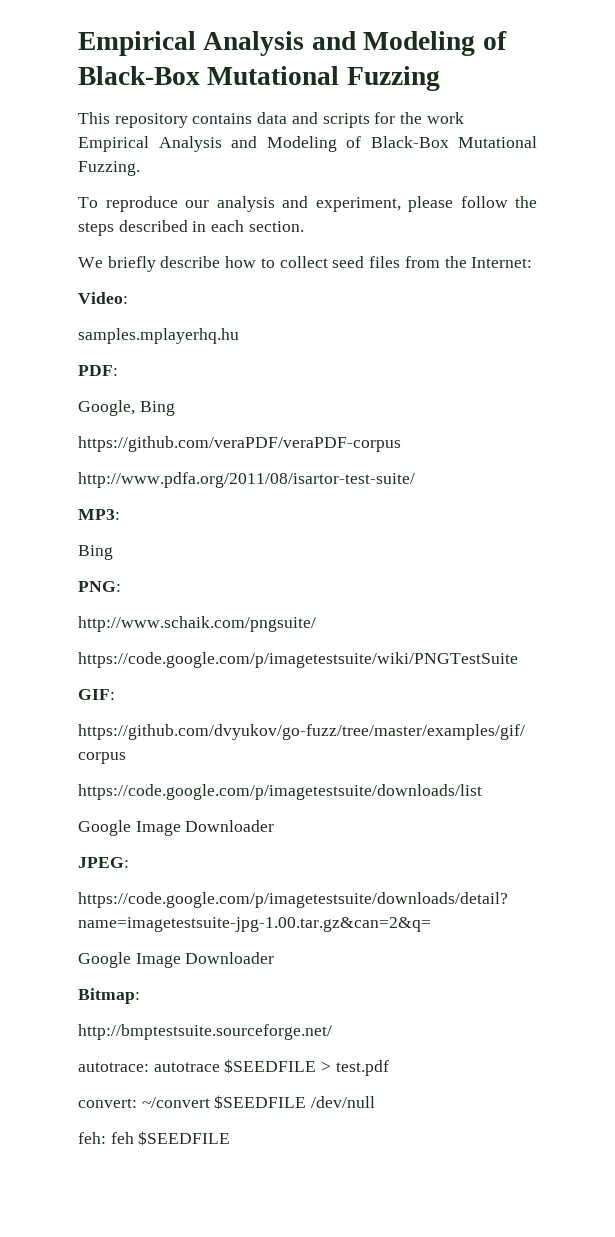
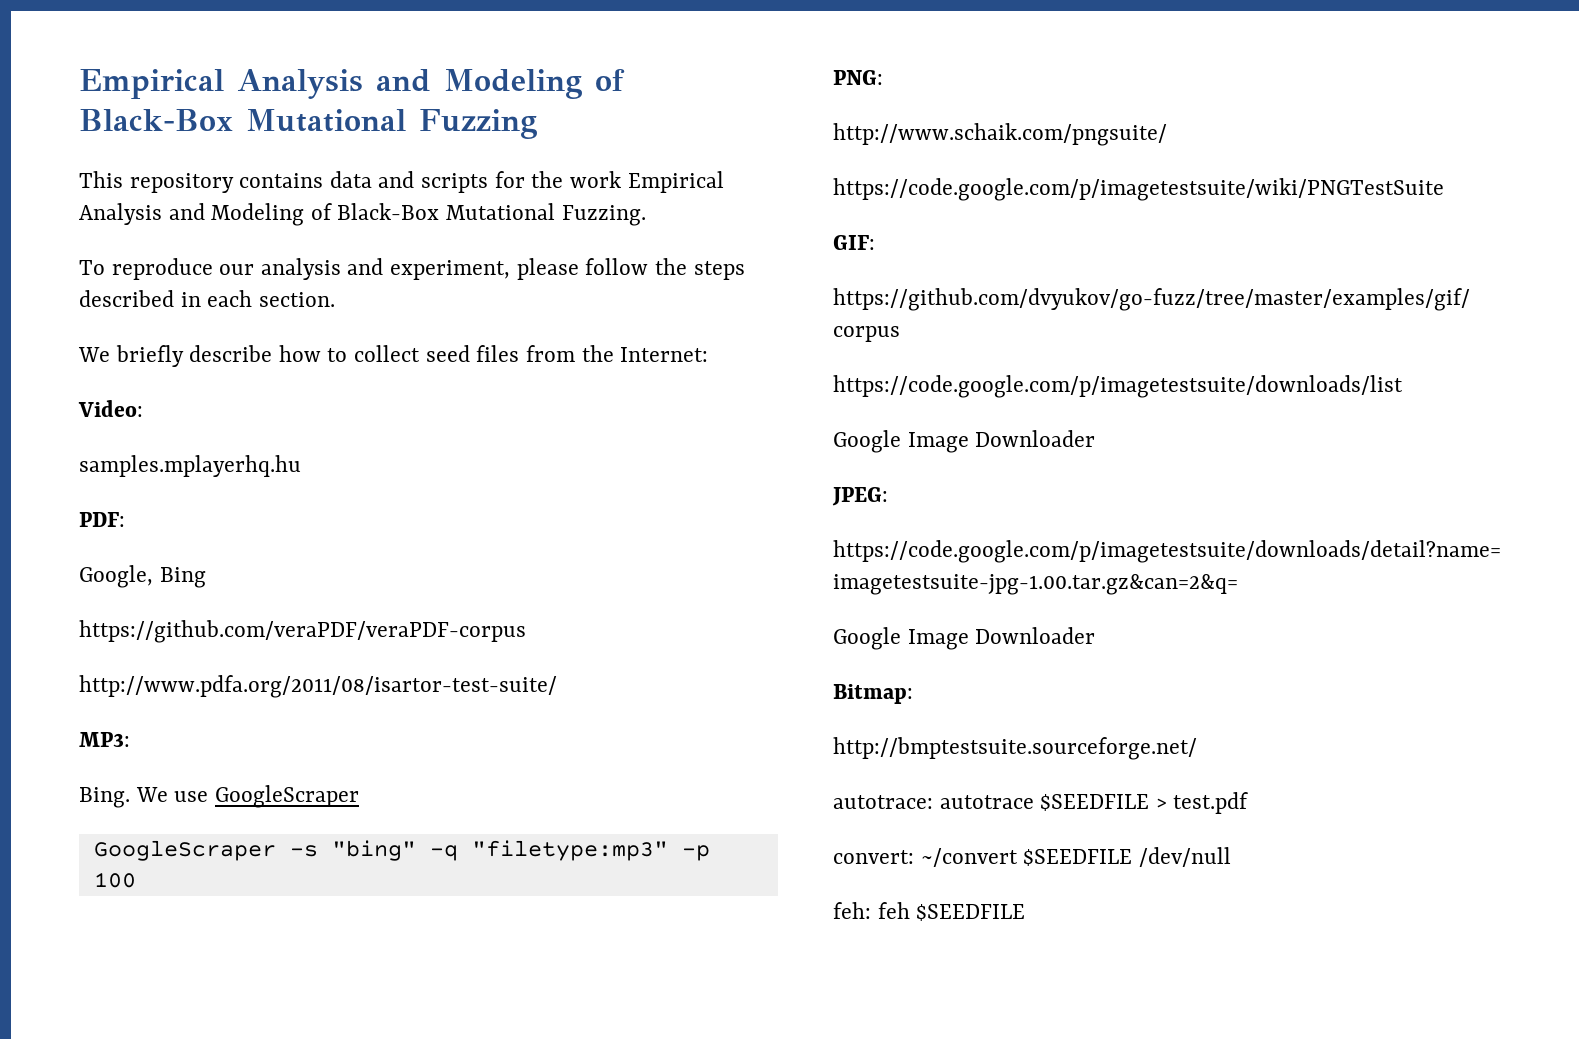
[78,545,113,560] Bing -> [79,785,359,808] [93,840,710,861] [93,872,136,888] Bing. We use GoogleScraper // GoogleScraper -s "bing" -q "filetype:mp3" -p 100

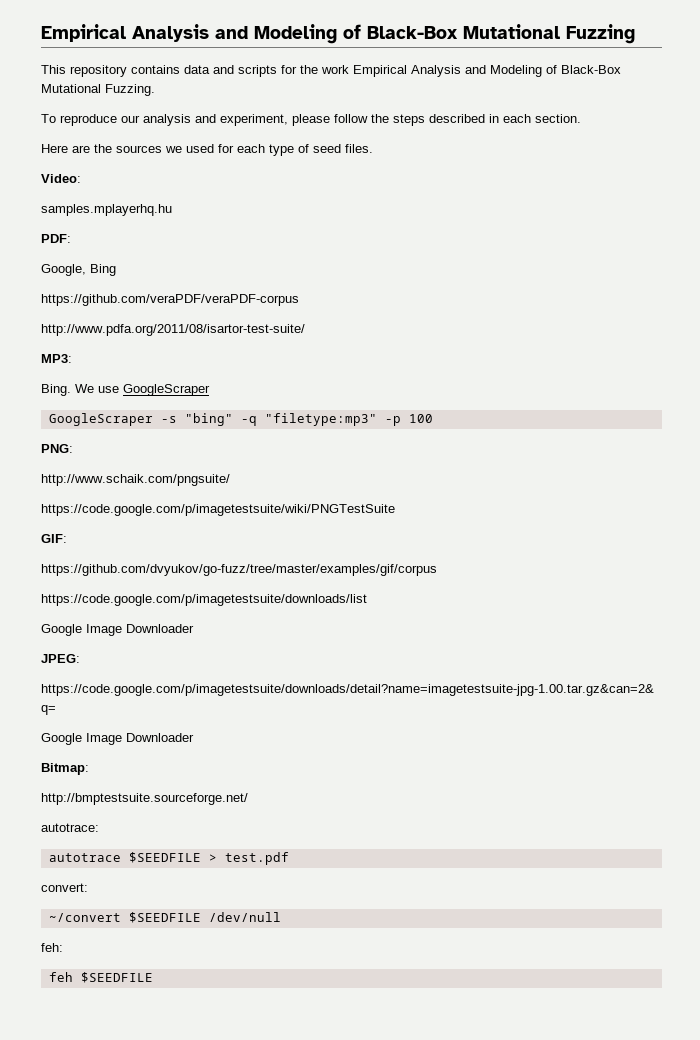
[78,345,709,367] We briefly describe how to collect seed files from the Internet: -> [41,144,373,156] Here are the sources we used for each type of seed files.
(933, 802) none -> (99, 827) //
(914, 857) none -> (88, 887) //
(871, 910) none -> (63, 947) //

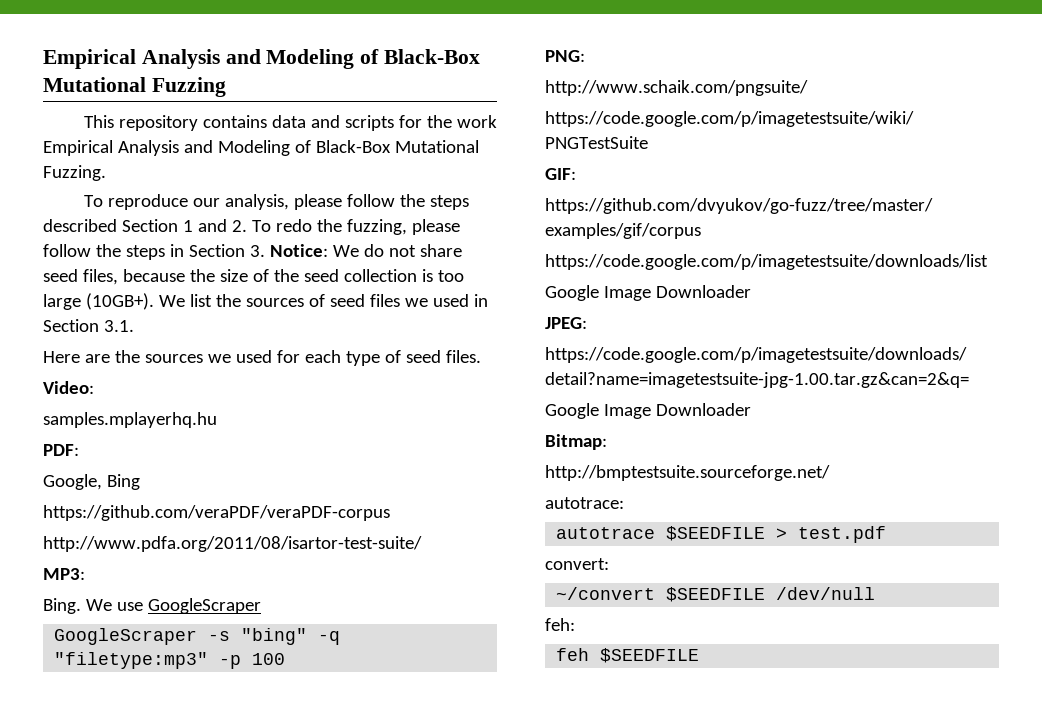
[143,114,288,126] analysis and experiment, -> [224,194,289,210] analysis,
[489,114,581,123] in each section. -> [121,219,460,235] [43,244,462,260] [43,269,464,285] [43,293,488,310] [43,319,134,332] Section 1 and 2. To redo the fuzzing, please follow the steps in Section 3. Notice: We do not share seed files, because the size of the seed collection is too large (10GB+). We list the sources of seed files we used in Section 3.1.

